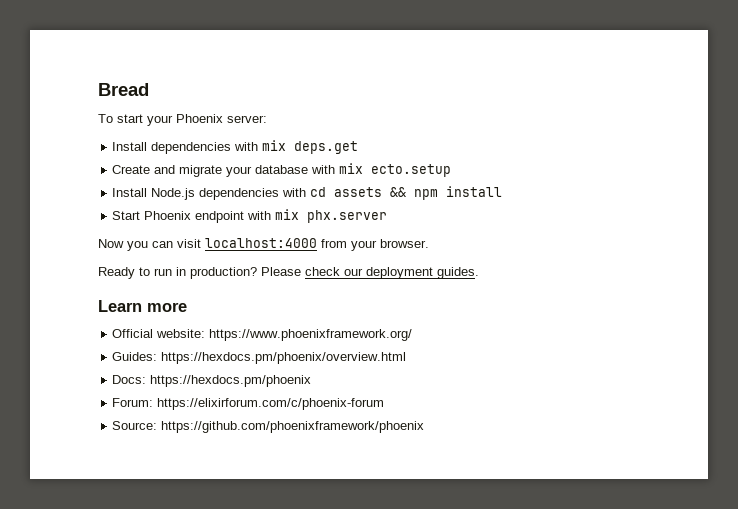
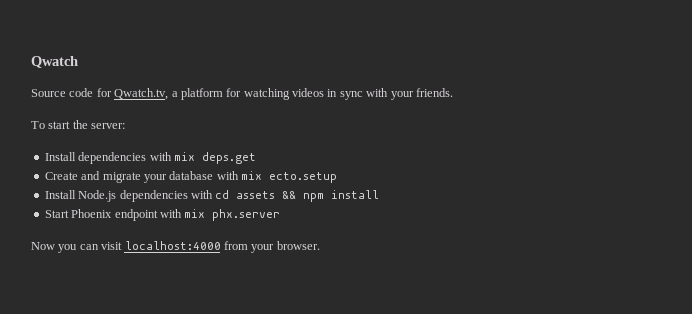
[98,83,149,96] Bread -> [31,56,78,68] [31,88,453,100] Qwatch // Source code for Qwatch.tv, a platform for watching videos in sync with your friends.
[147,114,223,126] your Phoenix -> [72,120,88,129] the
[98,267,479,279] [98,300,187,312] [112,329,413,341] [112,352,407,364] [112,375,312,387] [112,398,385,410] [112,421,425,433] // Ready to run in production? Please check our deployment guides. // Learn more // Official website: https://www.phoenixframework.org/ // Guides: https://hexdocs.pm/phoenix/overview.html // Docs: https://hexdocs.pm/phoenix // Forum: https://elixirforum.com/c/phoenix-forum // Source: https://github.com/phoenixframework/phoenix -> (320, 245) none

